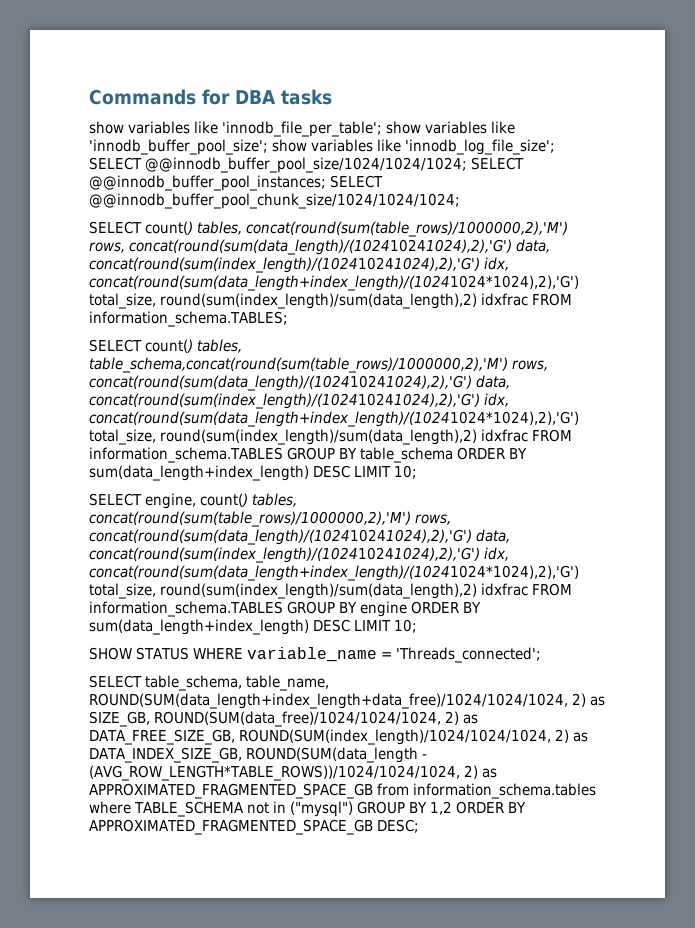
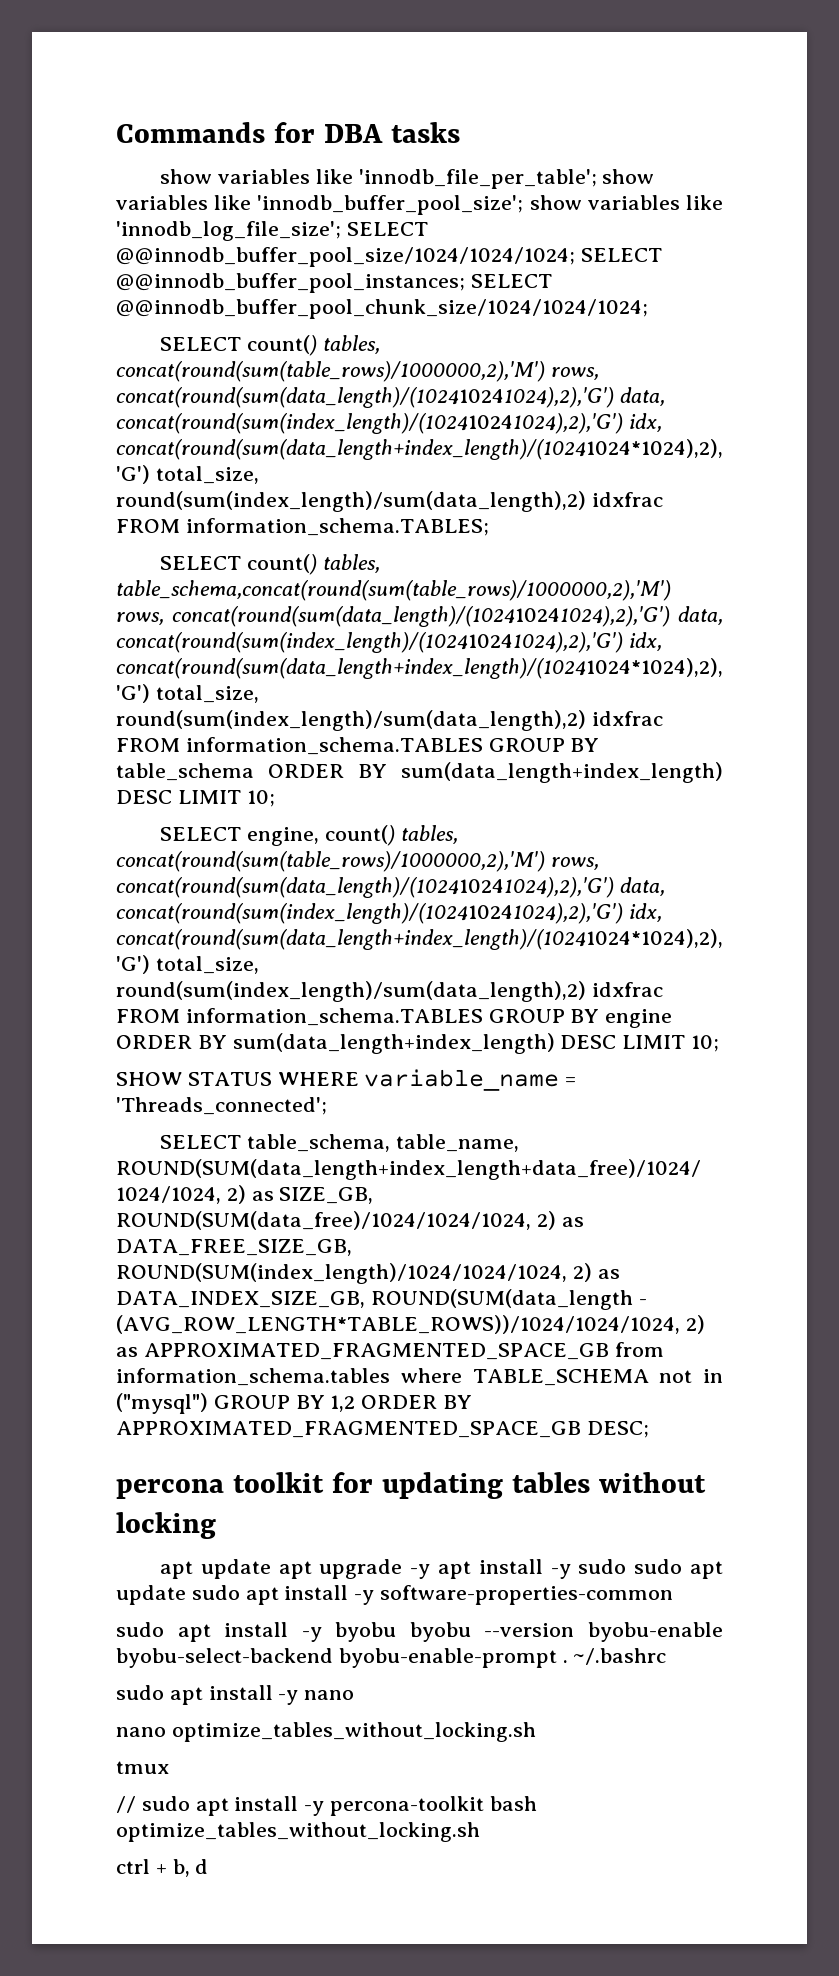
(419, 826) none -> [116,1472,706,1499] [116,1512,216,1539] [160,1559,723,1579] [116,1585,674,1605] [116,1622,723,1642] [116,1648,667,1668] [116,1685,355,1705] [116,1722,536,1742] [116,1761,169,1774] [116,1796,537,1816] [116,1822,480,1842] [116,1859,209,1877] // percona toolkit for updating tables without locking // apt update apt upgrade -y apt install -y sudo sudo apt update sudo apt install -y software-properties-common // sudo apt install -y byobu byobu --version byobu-enable byobu-select-backend byobu-enable-prompt . ~/.bashrc // sudo apt install -y nano // nano optimize_tables_without_locking.sh // tmux // // sudo apt install -y percona-toolkit bash optimize_tables_without_locking.sh // ctrl + b, d

